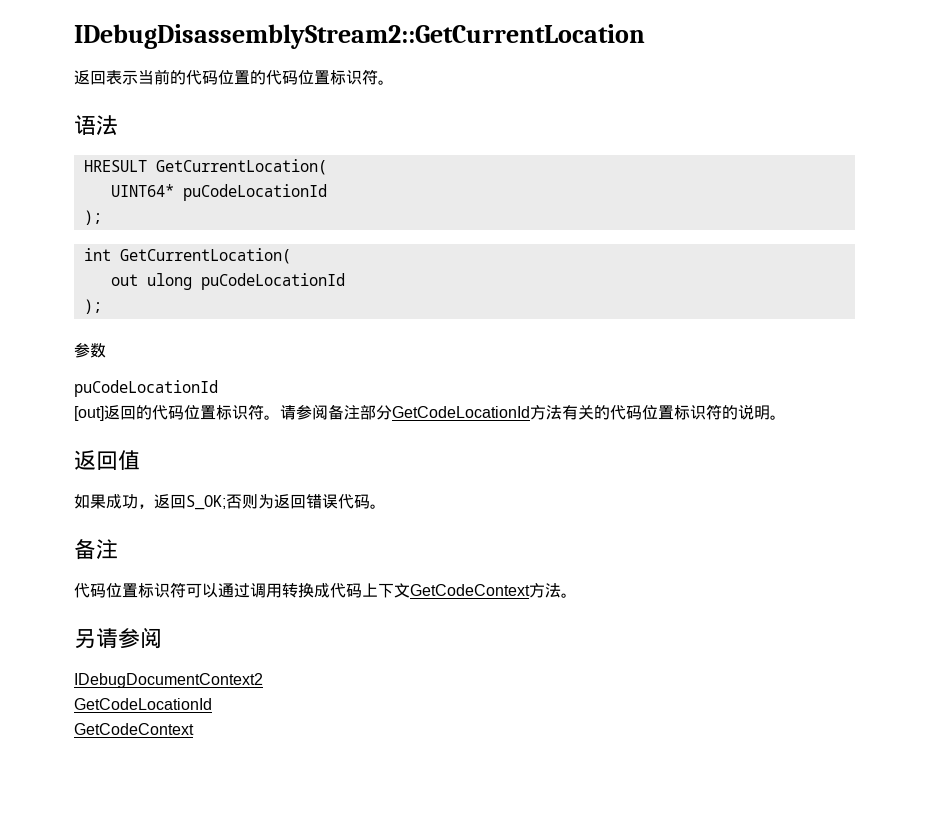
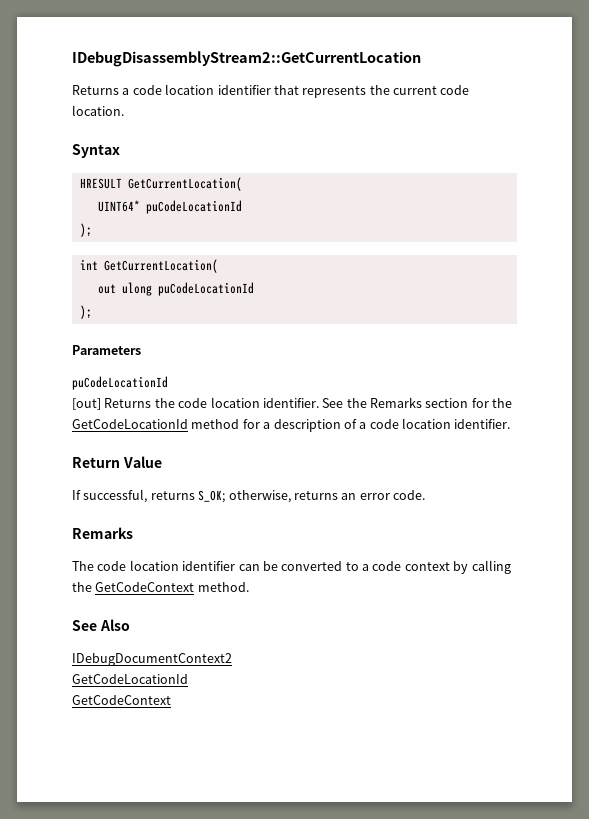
[74,69,394,85] [74,115,118,135] 返回表示当前的代码位置的代码位置标识符。 // 语法 -> [72,84,470,98] [72,105,124,116] [72,144,120,158] Returns a code location identifier that represents the current code location. // Syntax
[74,343,106,358] 参数 -> [72,345,141,355] Parameters
[104,404,786,420] [74,450,140,470] [74,494,386,510] [74,539,118,560] [74,582,577,598] [74,627,162,649] 返回的代码位置标识符。请参阅备注部分GetCodeLocationId方法有关的代码位置标识符的说明。 // 返回值 // 如果成功，返回S_OK;否则为返回错误代码。 // 备注 // 代码位置标识符可以通过调用转换成代码上下文GetCodeContext方法。 // 另请参阅 -> [104,397,513,408] [72,418,511,432] [72,456,162,468] [72,489,425,503] [72,527,133,539] [72,560,511,574] [72,582,249,592] [72,619,130,631] Returns the code location identifier. See the Remarks section for the GetCodeLocationId method for a description of a code location identifier. // Return Value // If successful, returns S_OK; otherwise, returns an error code. // Remarks // The code location identifier can be converted to a code context by calling the GetCodeContext method. // See Also

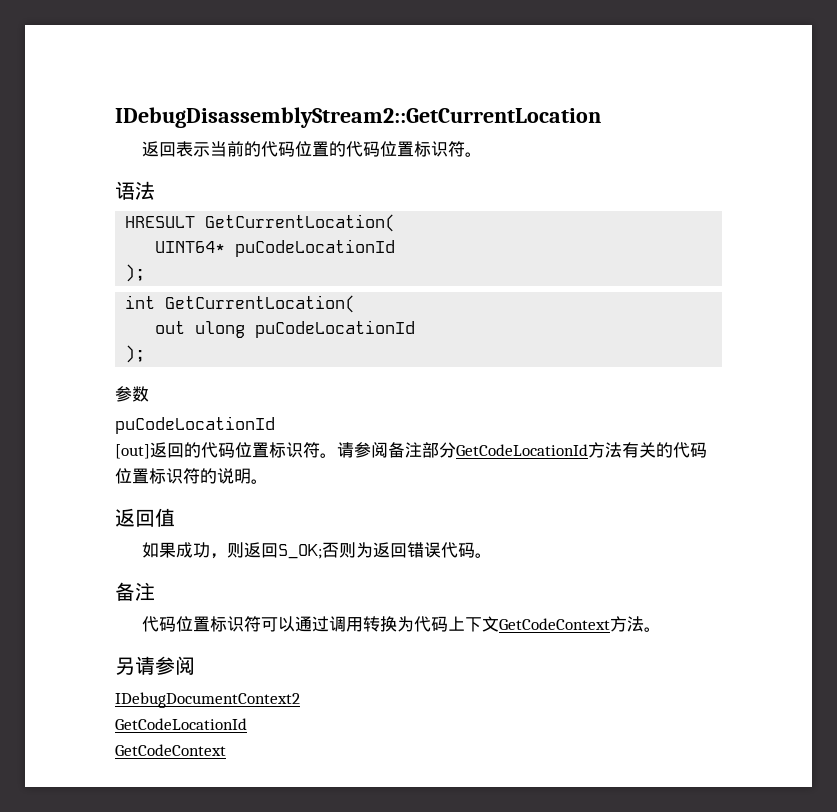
[72,84,470,98] [72,105,124,116] [72,144,120,158] Returns a code location identifier that represents the current code location. // Syntax -> [141,141,482,157] [115,181,155,200] 返回表示当前的代码位置的代码位置标识符。 // 语法
[72,345,141,355] Parameters -> [115,386,149,402] 参数
[104,397,513,408] [72,418,511,432] [72,456,162,468] [72,489,425,503] [72,527,133,539] [72,560,511,574] [72,582,249,592] [72,619,130,631] Returns the code location identifier. See the Remarks section for the GetCodeLocationId method for a description of a code location identifier. // Return Value // If successful, returns S_OK; otherwise, returns an error code. // Remarks // The code location identifier can be converted to a code context by calling the GetCodeContext method. // See Also -> [150,442,707,458] [115,468,268,484] [115,508,175,527] [141,542,492,559] [115,582,155,601] [141,616,661,632] [115,656,195,675] 返回的代码位置标识符。请参阅备注部分GetCodeLocationId方法有关的代码位置标识符的说明。 // 返回值 // 如果成功，则返回S_OK;否则为返回错误代码。 // 备注 // 代码位置标识符可以通过调用转换为代码上下文GetCodeContext方法。 // 另请参阅

